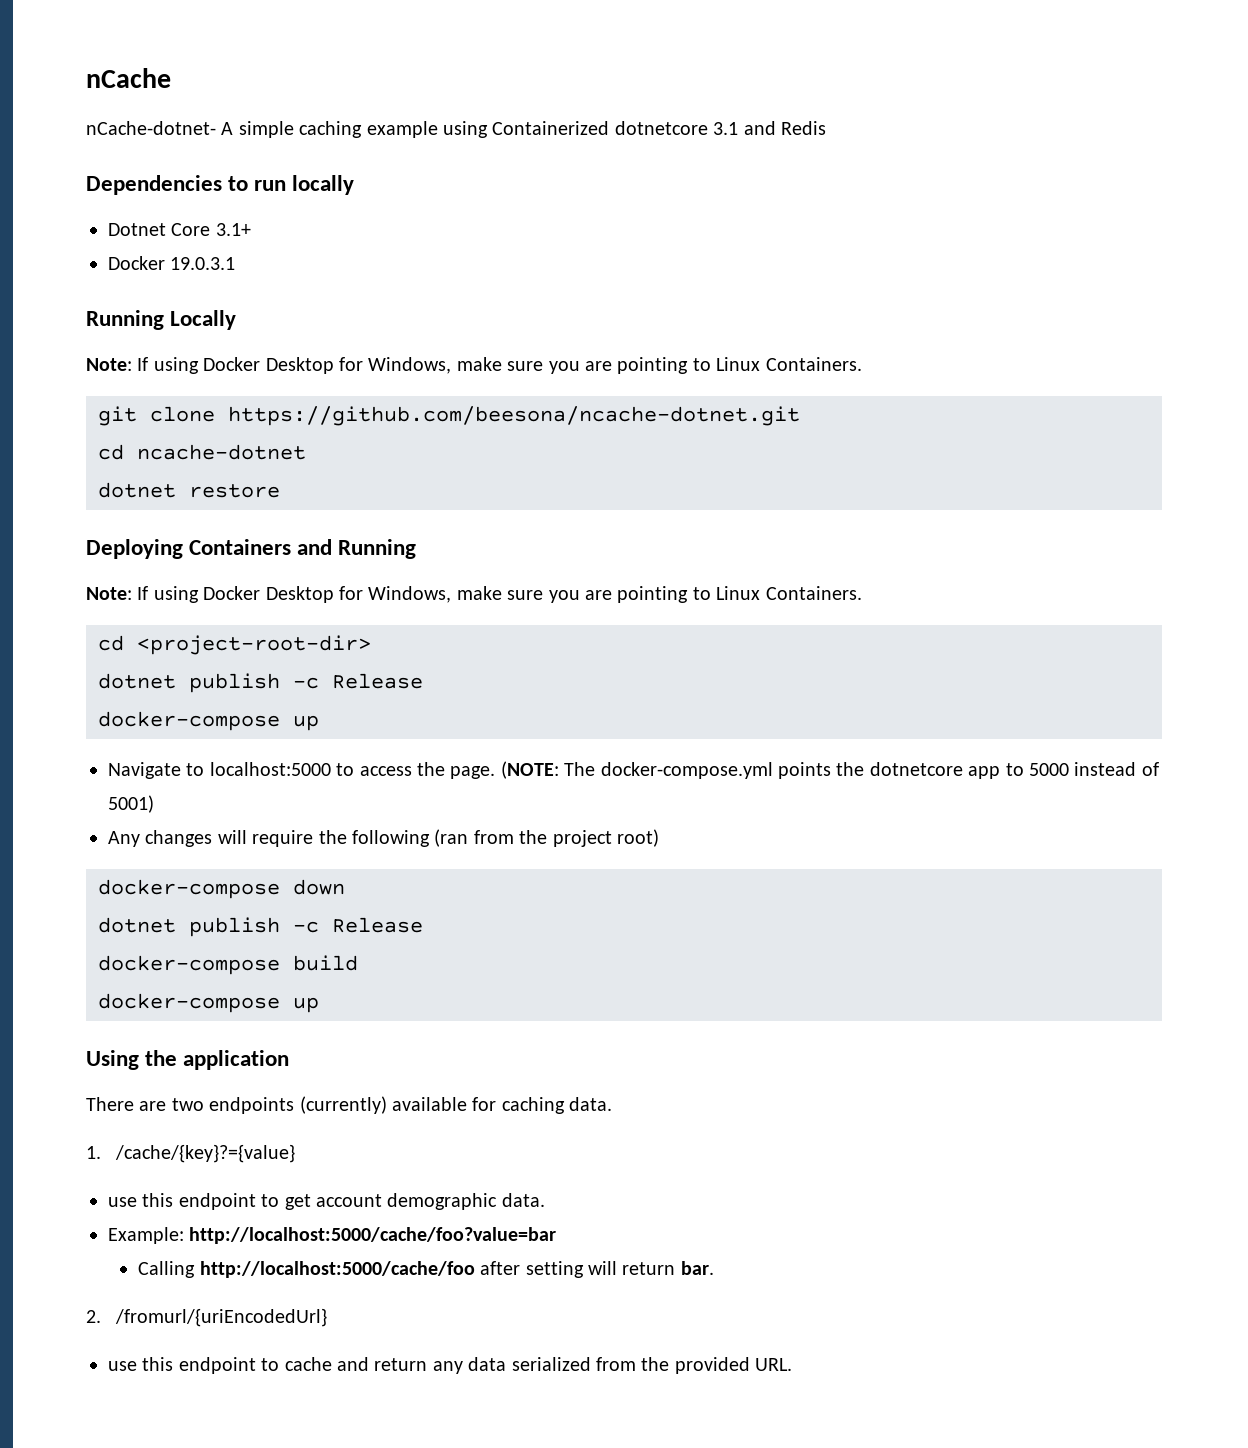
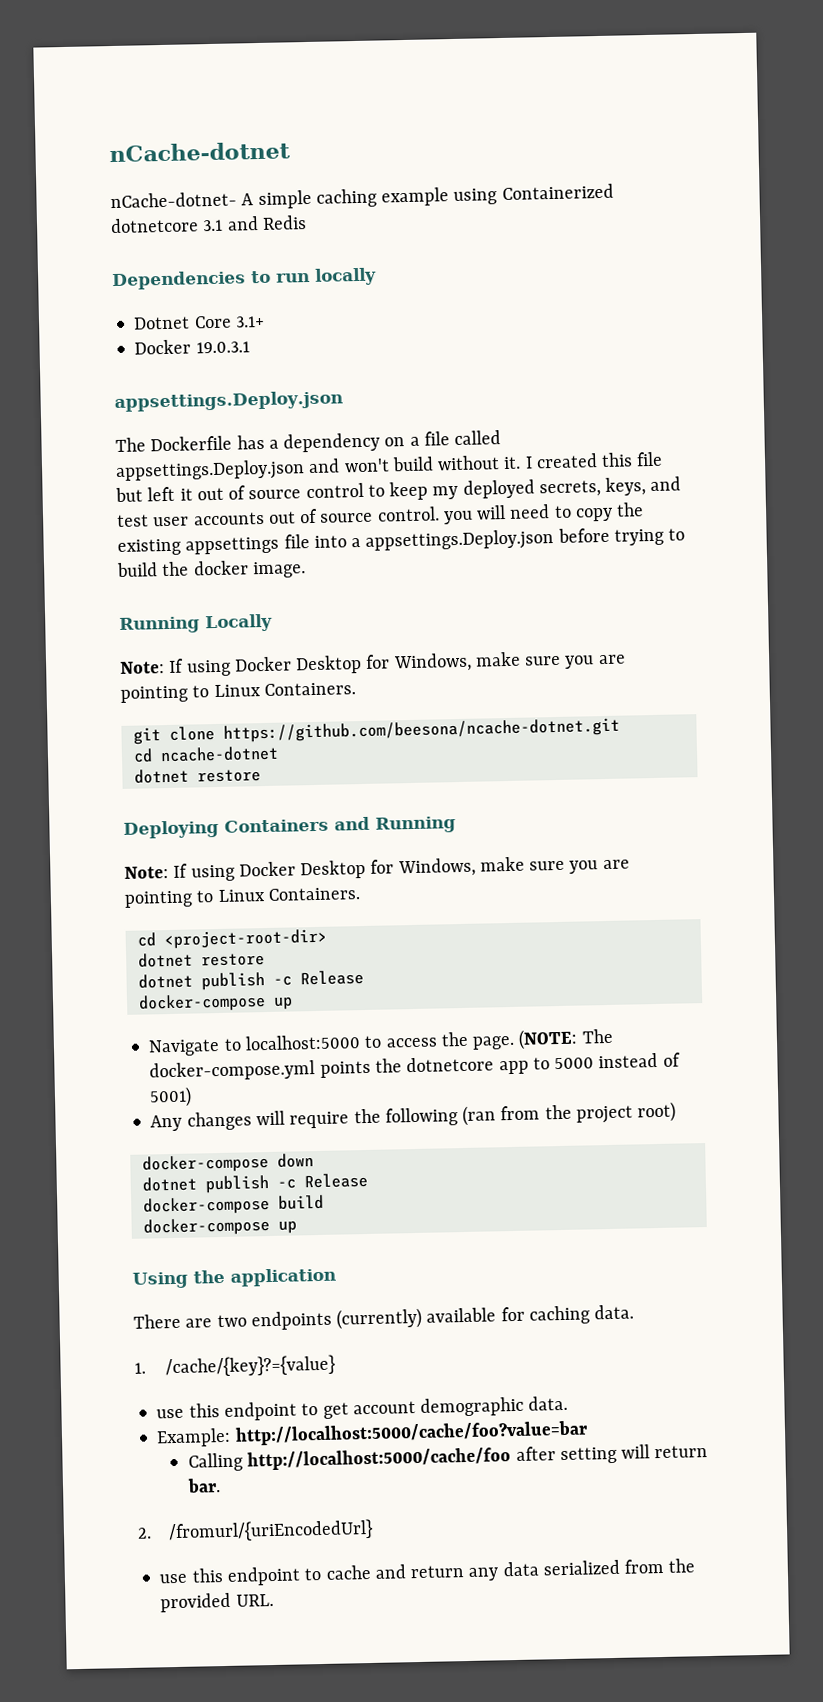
[86,68,171,88] nCache -> [109,141,291,163] nCache-dotnet
(236, 263) none -> [114,390,343,413] [115,430,502,453] [115,451,664,483] [115,476,682,503] [117,502,645,527] [117,527,686,556] [117,560,306,579] // appsettings.Deploy.json // The Dockerfile has a dependency on a file called appsettings.Deploy.json and won't build without it. I created this file but left it out of source control to keep my deployed secrets, keys, and test user accounts out of source control. you will need to copy the existing appsettings file into a appsettings.Deploy.json before trying to build the docker image.
(371, 645) none -> [137,952,265,968] // dotnet restore

